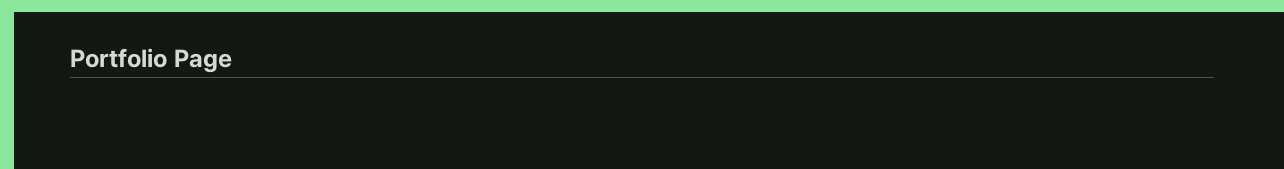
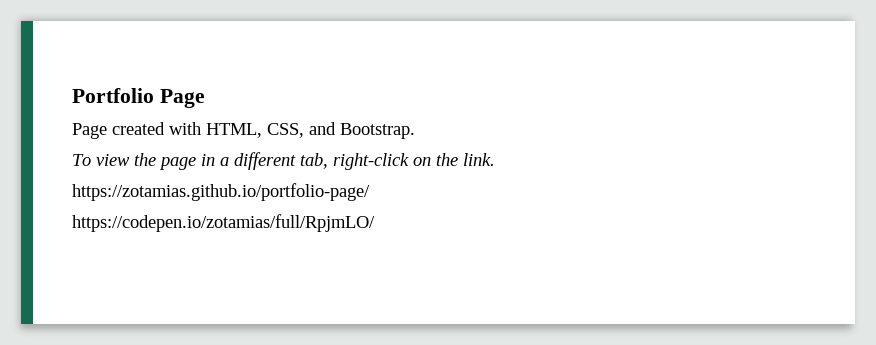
(232, 61) none -> [72,122,415,139] [72,152,495,170] [72,183,370,201] [72,214,375,232] // Page created with HTML, CSS, and Bootstrap. // To view the page in a different tab, right-click on the link. // https://zotamias.github.io/portfolio-page/ // https://codepen.io/zotamias/full/RpjmLO/

